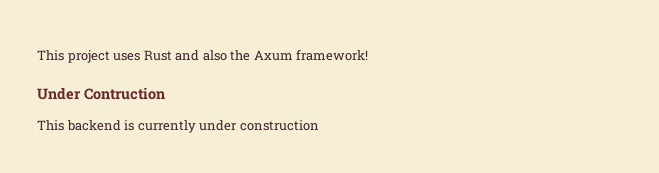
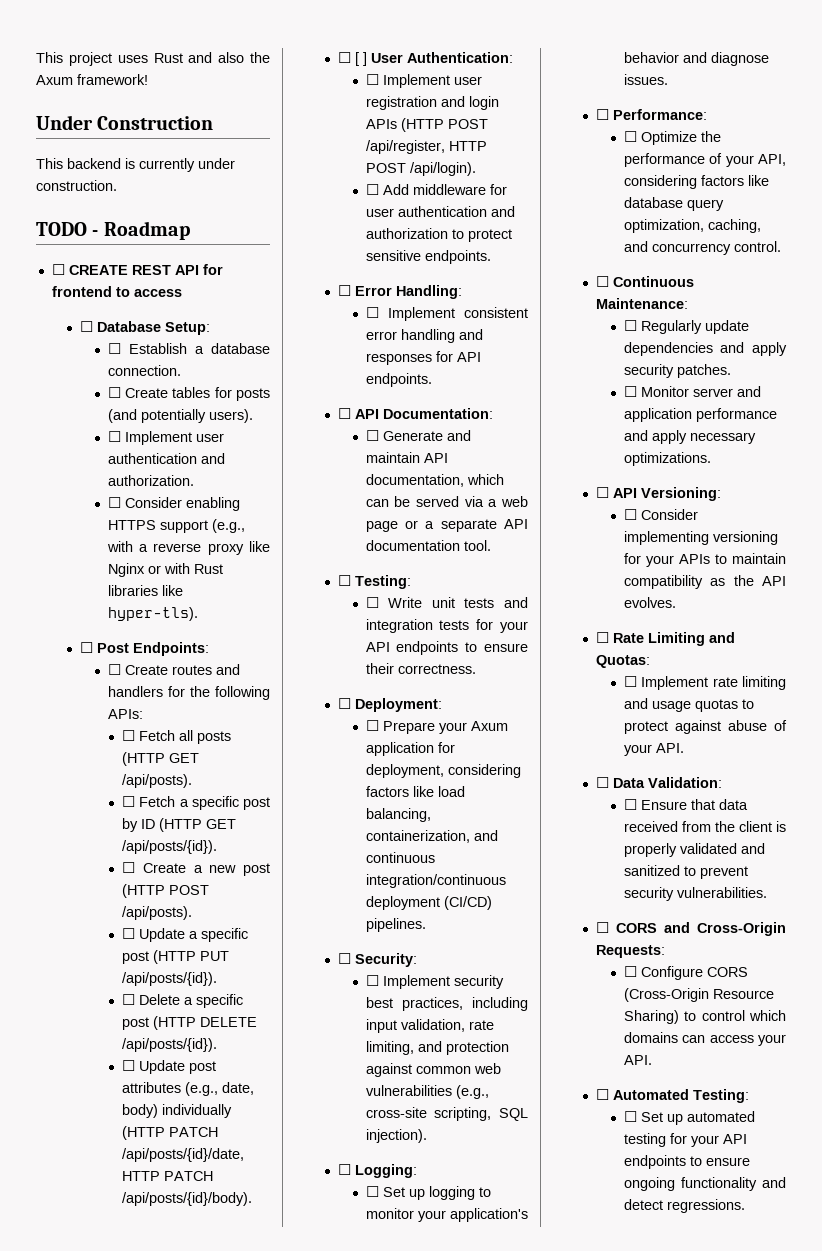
[84,87,165,100] Contruction -> [97,116,214,130] Construction
[239,120,319,131] construction -> [36,180,117,191] [36,221,190,240] [51,264,223,275] [51,286,182,297] [79,321,210,335] [107,343,270,354] [107,365,181,376] [107,387,270,401] [107,409,253,423] [107,431,224,445] [107,453,225,464] [107,475,194,486] [107,497,240,511] [107,519,245,533] [106,541,270,555] [107,563,223,577] [107,585,183,596] [107,607,198,621] [79,642,209,656] [107,664,240,675] [107,686,270,700] [107,709,143,719] [122,730,232,744] [122,752,200,766] [122,774,193,788] [122,796,270,810] [122,818,237,832] [122,840,218,854] [122,862,270,876] [122,884,210,898] [122,906,193,920] [122,928,249,942] [122,950,230,964] [122,972,218,986] [122,994,244,1008] [122,1016,258,1030] [122,1038,218,1052] [122,1060,217,1074] [122,1082,255,1096] [122,1104,233,1118] [122,1126,219,1140] [122,1148,245,1162] [122,1171,214,1181] [122,1192,253,1206] [337,52,513,66] [365,74,482,88] [365,96,499,110] [365,118,488,132] [365,140,487,154] [365,162,476,176] [365,184,507,195] [365,206,515,217] [365,228,512,242] [365,250,491,264] [337,285,462,299] [365,307,528,321] [365,329,483,343] [365,351,481,365] [365,373,432,387] [337,408,493,419] [365,430,471,441] [365,452,448,463] [365,474,504,487] [365,496,528,507] [365,519,528,532] [365,540,491,551] [337,575,411,589] [365,597,528,608] [365,619,528,633] [365,641,528,655] [365,663,476,674] [337,698,442,712] [365,720,508,734] [365,742,455,756] [365,764,521,778] [365,786,465,797] [365,808,431,822] [365,830,498,843] [365,852,435,863] [365,874,506,888] [365,896,492,910] [365,918,426,932] [337,953,417,967] [365,975,504,989] [365,997,528,1011] [365,1019,494,1033] [365,1041,509,1055] [365,1063,501,1077] [365,1085,489,1099] [365,1107,528,1121] [365,1129,427,1143] [337,1164,417,1178] [365,1186,491,1200] [365,1208,528,1222] [623,52,769,66] [623,74,668,85] [595,109,707,120] [623,131,721,145] [623,153,786,167] [623,175,769,189] [623,197,724,211] [623,219,761,233] [623,241,781,255] [595,276,694,287] [595,298,688,309] [623,320,749,334] [623,342,787,356] [623,364,731,378] [623,386,761,397] [623,408,777,422] [623,430,756,444] [623,452,711,466] [595,487,721,501] [623,509,698,520] [623,531,778,545] [623,553,786,567] [623,575,786,589] [623,597,676,608] [595,632,735,646] [595,655,650,668] [623,676,786,690] [623,698,754,712] [623,720,787,734] [623,743,684,756] [595,777,722,788] [623,799,748,810] [623,821,786,832] [623,843,765,857] [623,865,748,879] [623,887,767,901] [595,922,786,936] [595,945,665,958] [623,966,748,980] [623,988,774,1002] [623,1010,786,1024] [623,1032,786,1046] [623,1055,652,1065] [595,1089,749,1103] [623,1111,755,1125] [623,1133,747,1147] [623,1155,750,1169] [623,1177,786,1191] [623,1199,745,1213] construction. // TODO - Roadmap // ☐ CREATE REST API for frontend to access // ☐ Database Setup: // ☐ Establish a database connection. // ☐ Create tables for posts (and potentially users). // ☐ Implement user authentication and authorization. // ☐ Consider enabling HTTPS support (e.g., with a reverse proxy like Nginx or with Rust libraries like hyper-tls). // ☐ Post Endpoints: // ☐ Create routes and handlers for the following APIs: // ☐ Fetch all posts (HTTP GET /api/posts). // ☐ Fetch a specific post by ID (HTTP GET /api/posts/{id}). // ☐ Create a new post (HTTP POST /api/posts). // ☐ Update a specific post (HTTP PUT /api/posts/{id}). // ☐ Delete a specific post (HTTP DELETE /api/posts/{id}). // ☐ Update post attributes (e.g., date, body) individually (HTTP PATCH /api/posts/{id}/date, HTTP PATCH /api/posts/{id}/body). // ☐ [ ] User Authentication: // ☐ Implement user registration and login APIs (HTTP POST /api/register, HTTP POST /api/login). // ☐ Add middleware for user authentication and authorization to protect sensitive endpoints. // ☐ Error Handling: // ☐ Implement consistent error handling and responses for API endpoints. // ☐ API Documentation: // ☐ Generate and maintain API documentation, which can be served via a web page or a separate API documentation tool. // ☐ Testing: // ☐ Write unit tests and integration tests for your API endpoints to ensure their correctness. // ☐ Deployment: // ☐ Prepare your Axum application for deployment, considering factors like load balancing, containerization, and continuous integration/continuous deployment (CI/CD) pipelines. // ☐ Security: // ☐ Implement security best practices, including input validation, rate limiting, and protection against common web vulnerabilities (e.g., cross-site scripting, SQL injection). // ☐ Logging: // ☐ Set up logging to monitor your application's behavior and diagnose issues. // ☐ Performance: // ☐ Optimize the performance of your API, considering factors like database query optimization, caching, and concurrency control. // ☐ Continuous Maintenance: // ☐ Regularly update dependencies and apply security patches. // ☐ Monitor server and application performance and apply necessary optimizations. // ☐ API Versioning: // ☐ Consider implementing versioning for your APIs to maintain compatibility as the API evolves. // ☐ Rate Limiting and Quotas: // ☐ Implement rate limiting and usage quotas to protect against abuse of your API. // ☐ Data Validation: // ☐ Ensure that data received from the client is properly validated and sanitized to prevent security vulnerabilities. // ☐ CORS and Cross-Origin Requests: // ☐ Configure CORS (Cross-Origin Resource Sharing) to control which domains can access your API. // ☐ Automated Testing: // ☐ Set up automated testing for your API endpoints to ensure ongoing functionality and detect regressions.

